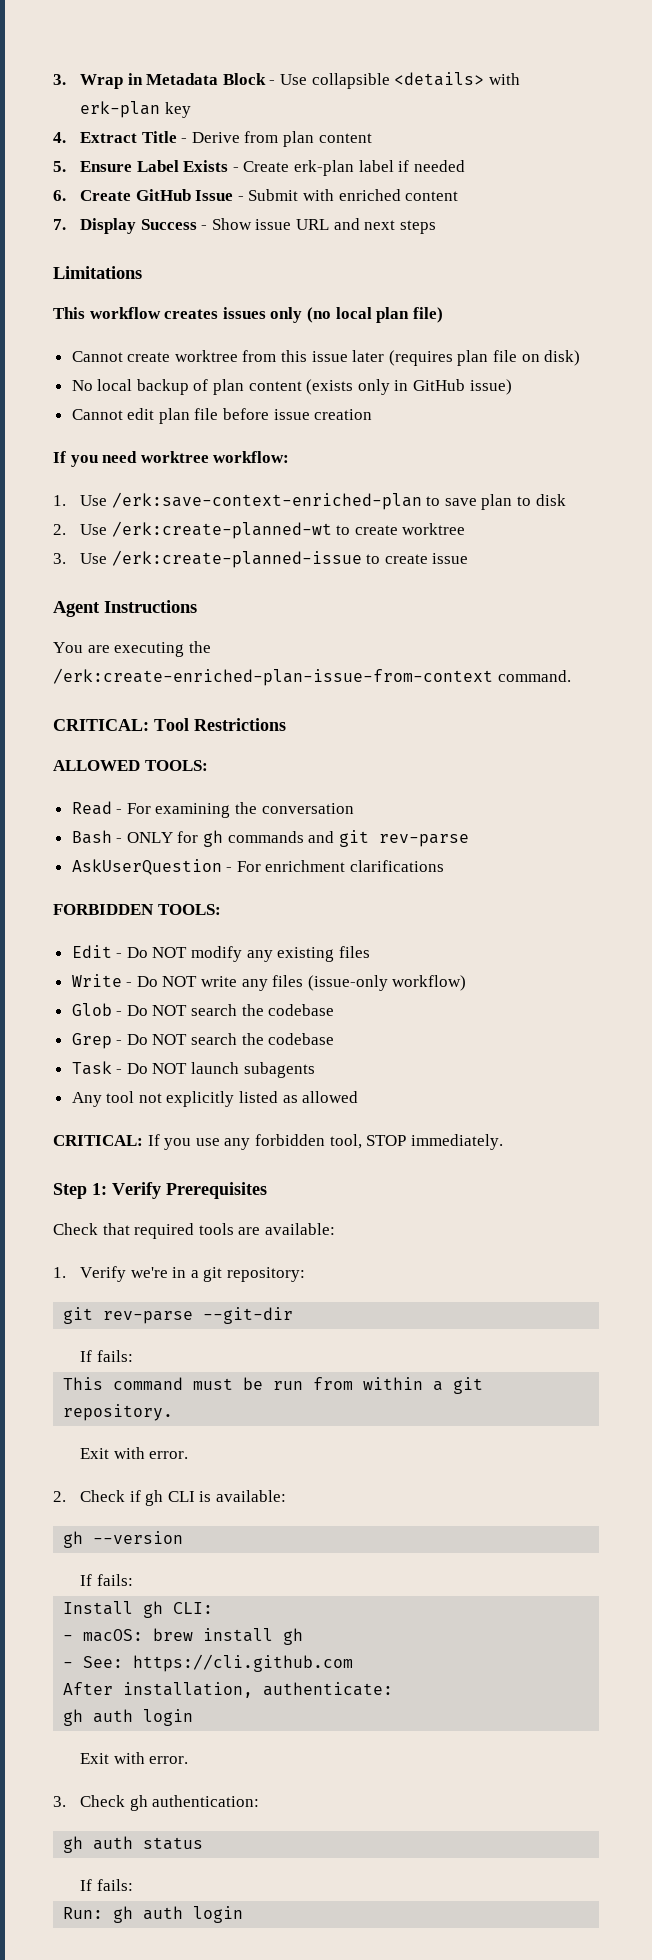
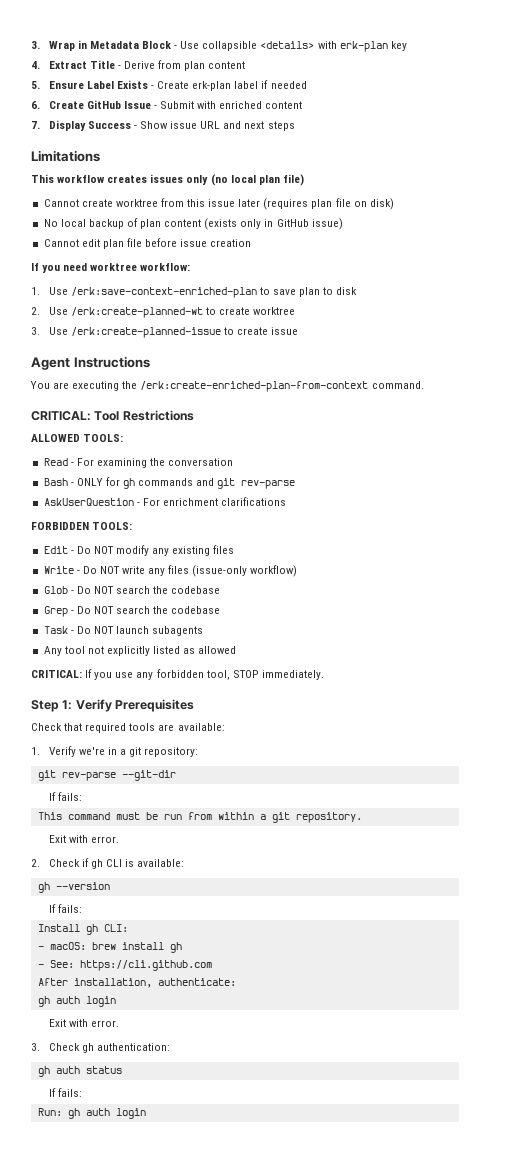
[53,668,493,686] /erk:create-enriched-plan-issue-from-context -> [140,381,369,392] /erk:create-enriched-plan-from-context

